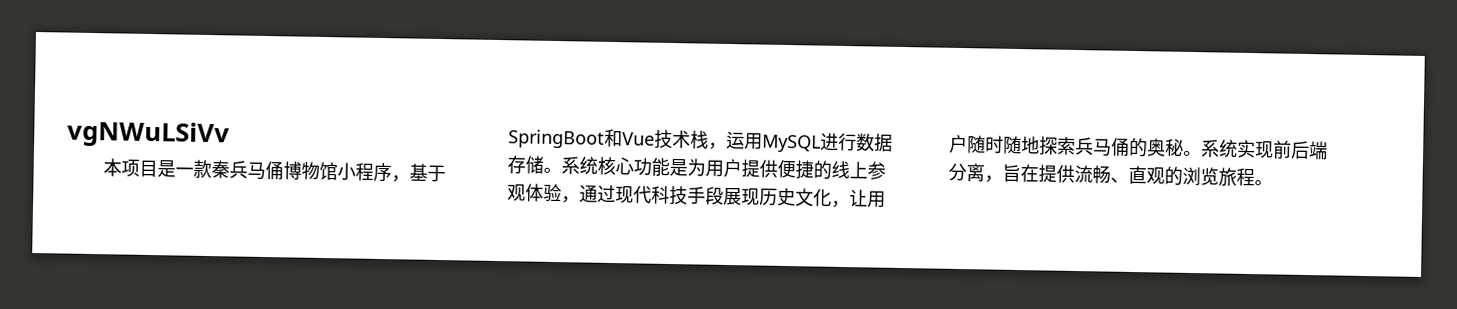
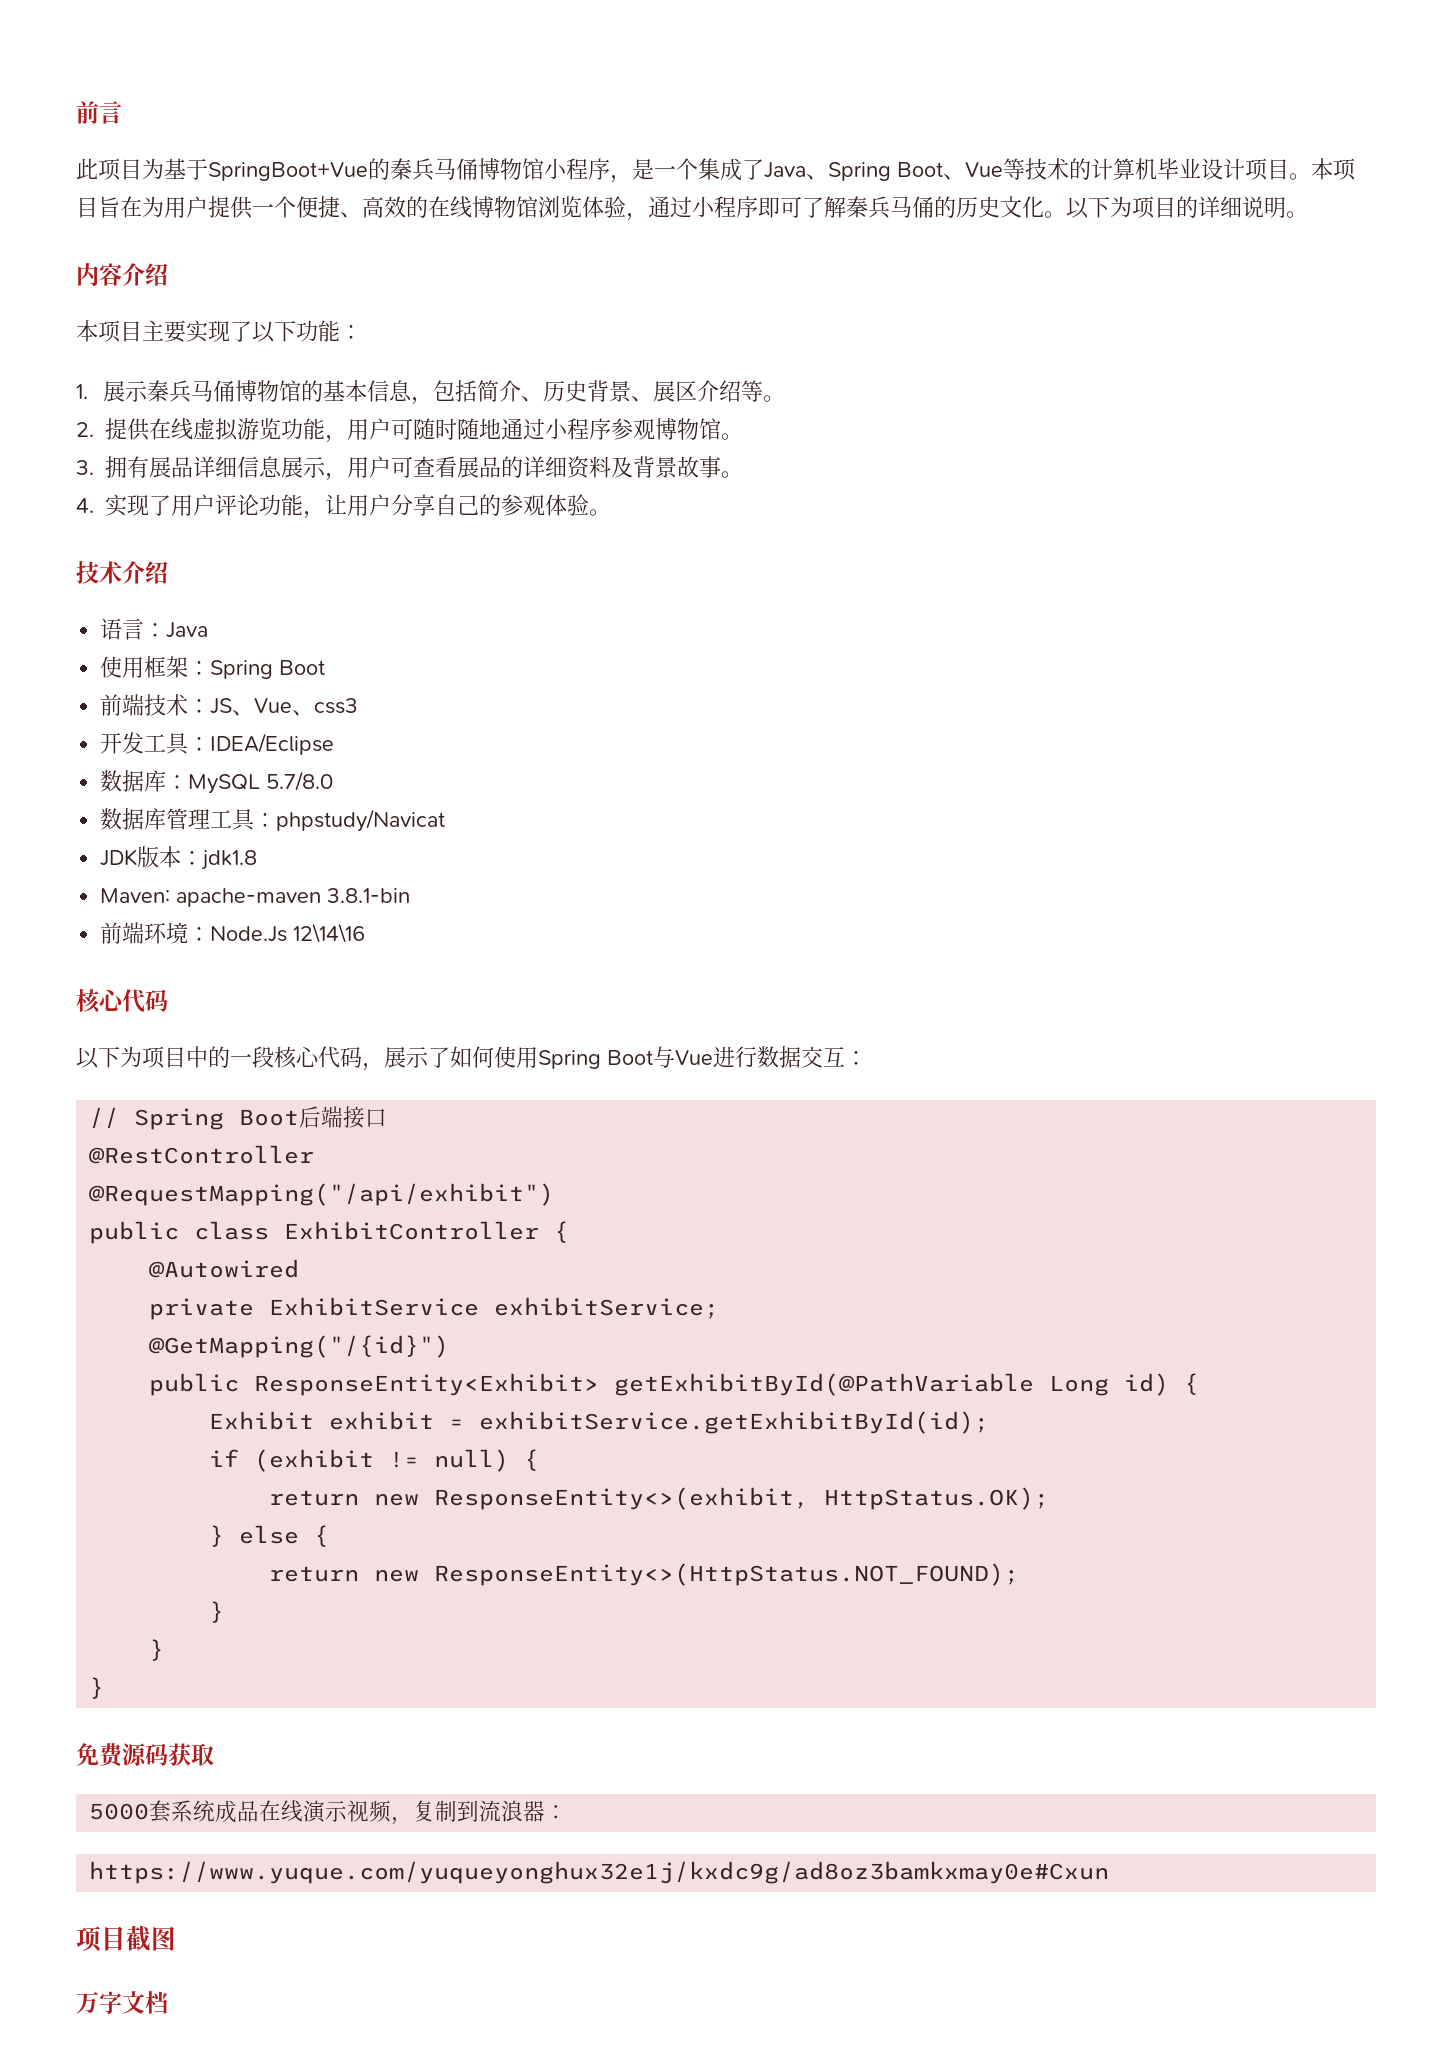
[67,120,230,149] [103,158,213,179] vgNWuLSiVv // 本项目是一款 -> [76,101,122,124] [76,158,390,181] 前言 // 此项目为基于SpringBoot+Vue的
[409,163,447,183] [508,128,893,153] [507,155,886,180] [507,183,886,209] [949,134,1328,160] [948,162,1273,187] 基于SpringBoot和Vue技术栈，运用MySQL进行数据存储。系统核心功能是为用户提供便捷的线上参观体验，通过现代科技手段展现历史文化，让用户随时随地探索兵马俑的奥秘。系统实现前后端分离，旨在提供流畅、直观的浏览旅程。 -> [632,158,1356,181] [76,196,1308,221] [76,263,168,286] [76,320,362,343] [76,380,786,405] [76,418,743,443] [76,456,743,481] [76,494,611,519] [76,561,168,584] [100,618,209,640] [100,656,326,679] [100,694,359,716] [100,732,335,755] [100,770,334,794] [100,808,446,832] [100,846,258,870] [100,888,411,907] [100,922,366,944] [76,989,168,1014] [76,1046,867,1071] [89,1106,388,1130] [89,1145,315,1164] [89,1183,555,1206] [89,1221,570,1244] [149,1259,300,1278] [149,1297,720,1320] [149,1335,450,1358] [149,1373,1200,1396] [209,1411,990,1434] [209,1449,540,1472] [269,1487,1050,1510] [209,1525,330,1547] [269,1563,1020,1586] [209,1601,225,1623] [149,1639,165,1661] [89,1677,105,1699] [76,1743,214,1767] [89,1800,568,1825] [89,1861,1110,1884] [76,1926,176,1952] [76,1991,168,2014] 是一个集成了Java、Spring Boot、Vue等技术的计算机毕业设计项目。本项目旨在为用户提供一个便捷、高效的在线博物馆浏览体验，通过小程序即可了解秦兵马俑的历史文化。以下为项目的详细说明。 // 内容介绍 // 本项目主要实现了以下功能： // 1.展示秦兵马俑博物馆的基本信息，包括简介、历史背景、展区介绍等。 // 2.提供在线虚拟游览功能，用户可随时随地通过小程序参观博物馆。 // 3.拥有展品详细信息展示，用户可查看展品的详细资料及背景故事。 // 4.实现了用户评论功能，让用户分享自己的参观体验。 // 技术介绍 // 语言：Java // 使用框架：Spring Boot // 前端技术：JS、Vue、css3 // 开发工具：IDEA/Eclipse // 数据库：MySQL 5.7/8.0 // 数据库管理工具：phpstudy/Navicat // JDK版本：jdk1.8 // Maven: apache-maven 3.8.1-bin // 前端环境：Node.Js 12\14\16 // 核心代码 // 以下为项目中的一段核心代码，展示了如何使用Spring Boot与Vue进行数据交互： // // Spring Boot后端接口 // @RestController // @RequestMapping("/api/exhibit") // public class ExhibitController { // @Autowired // private ExhibitService exhibitService; // @GetMapping("/{id}") // public ResponseEntity<Exhibit> getExhibitById(@PathVariable Long id) { // Exhibit exhibit = exhibitService.getExhibitById(id); // if (exhibit != null) { // return new ResponseEntity<>(exhibit, HttpStatus.OK); // } else { // return new ResponseEntity<>(HttpStatus.NOT_FOUND); // } // } // } // 免费源码获取 // 5000套系统成品在线演示视频，复制到流浪器： // https://www.yuque.com/yuqueyonghux32e1j/kxdc9g/ad8oz3bamkxmay0e#Cxun // 项目截图 // 万字文档

